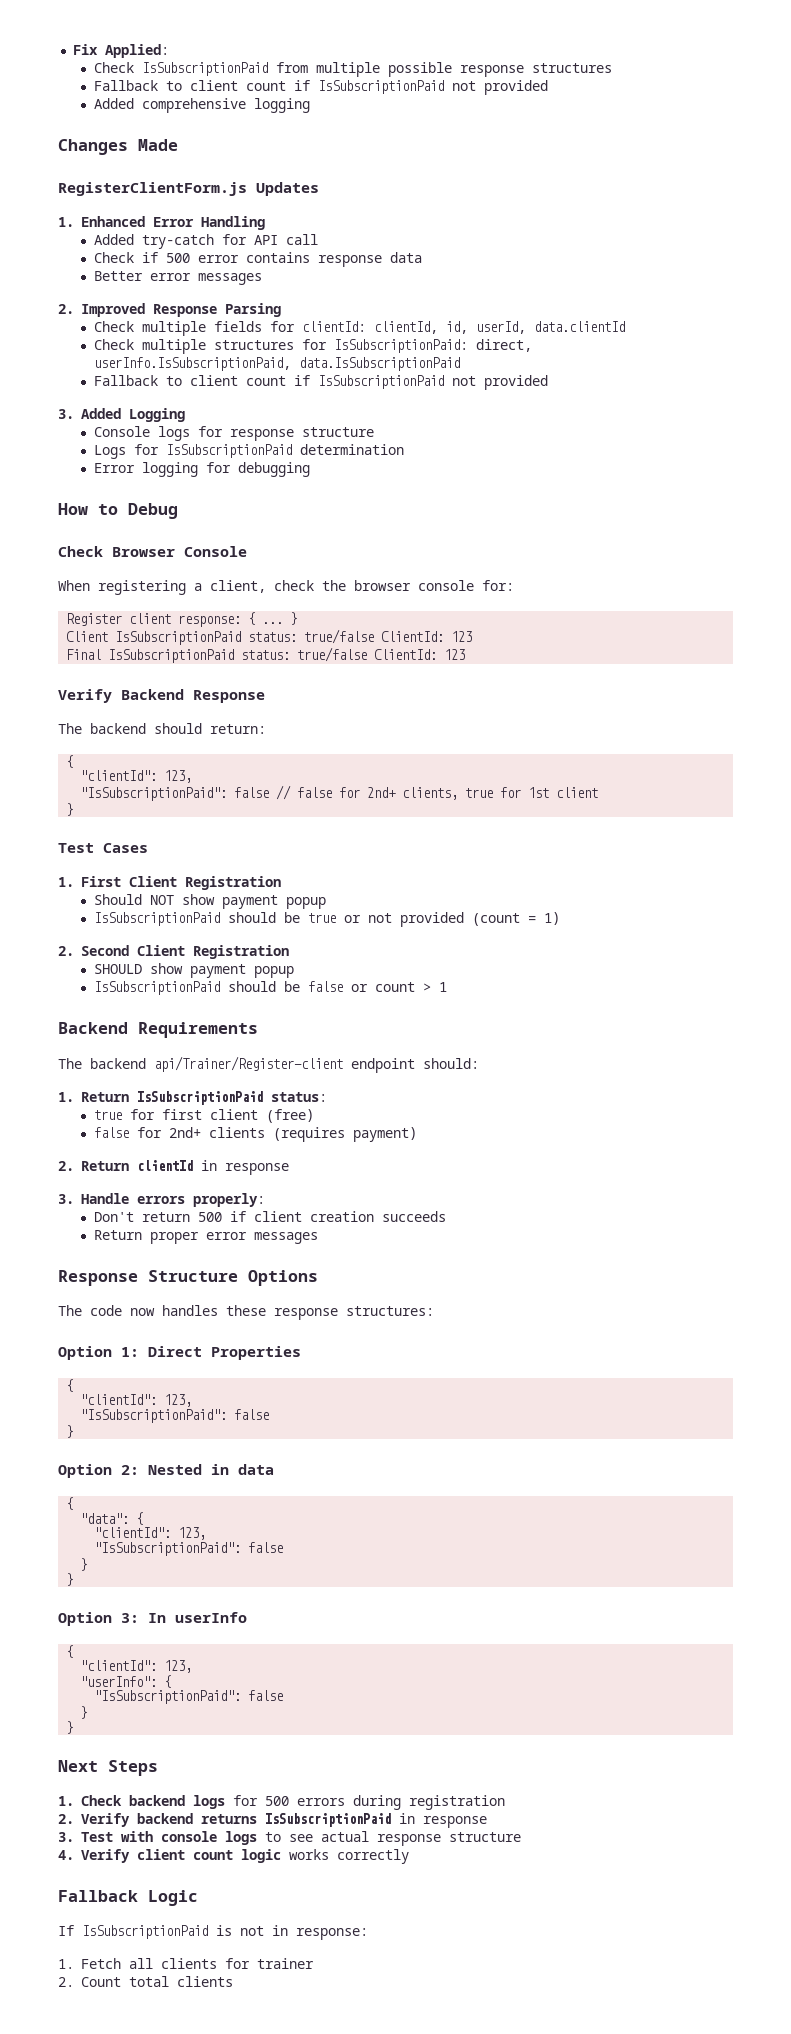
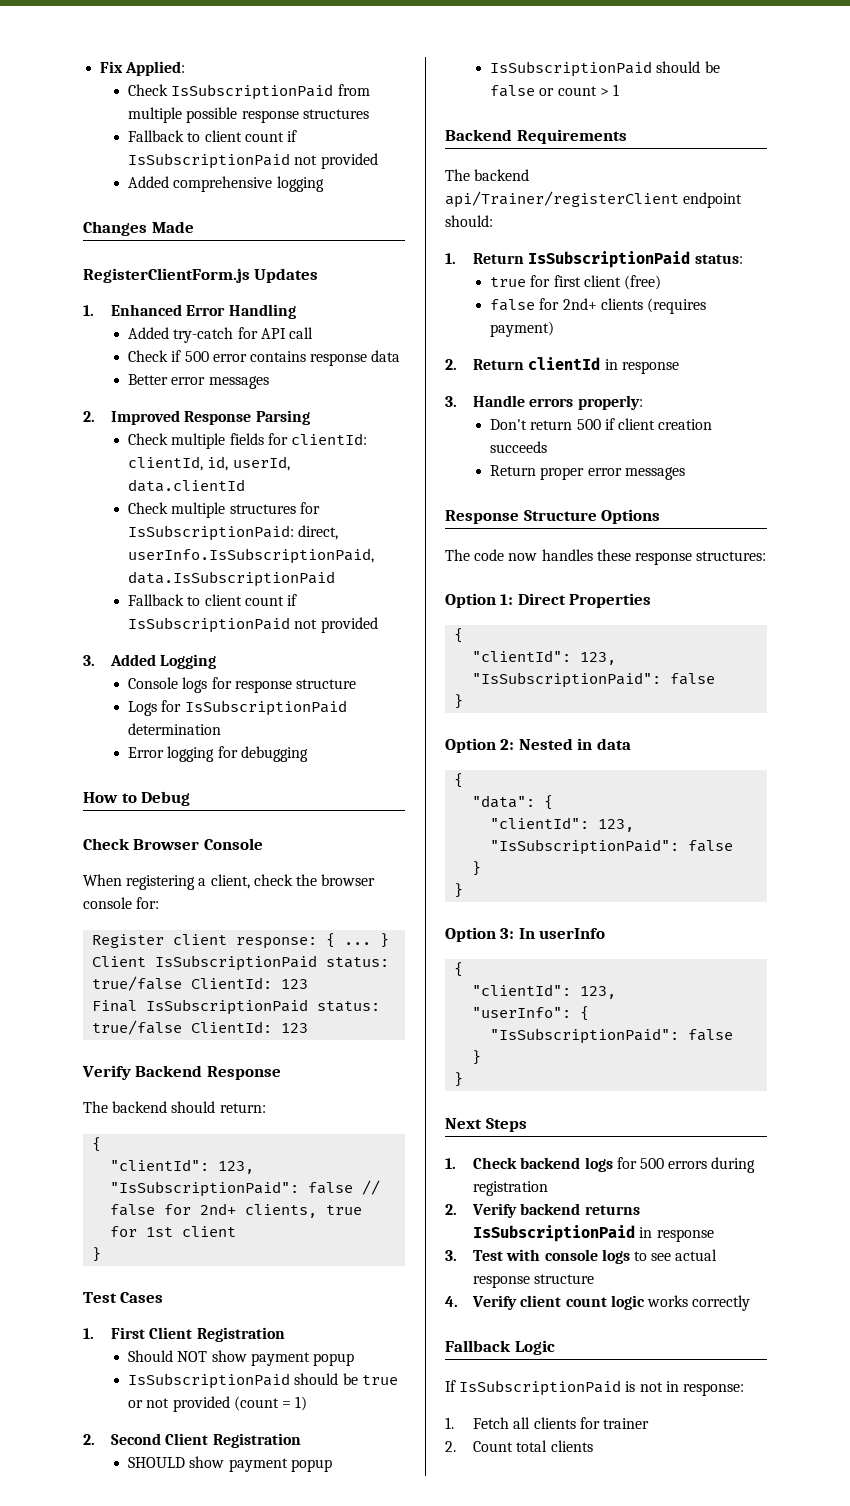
[154,1056,343,1072] api/Trainer/Register-client -> [445,191,679,208] api/Trainer/registerClient

